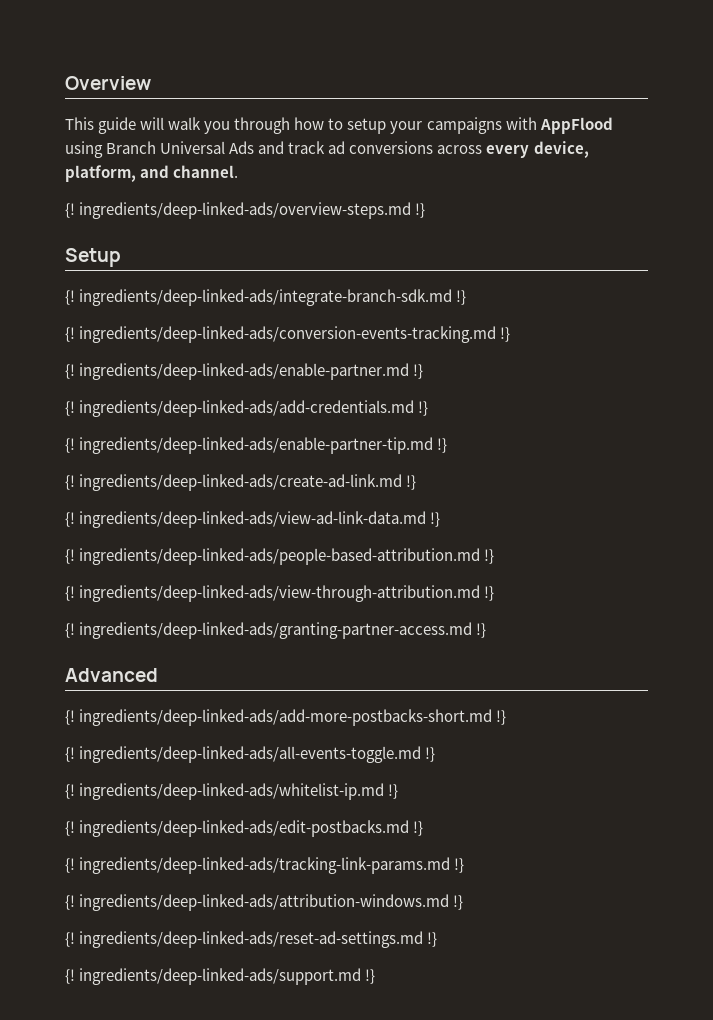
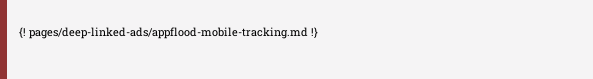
[65,76,151,90] [65,117,613,134] [65,141,589,158] [65,165,239,182] [65,202,426,219] [65,248,121,267] [65,289,467,306] [65,326,511,343] [65,363,424,380] [65,400,429,417] [65,437,448,454] [65,474,417,491] [65,511,441,528] [65,548,495,565] [65,585,495,602] [65,622,487,639] [65,668,158,682] [65,709,507,726] [65,746,436,763] [65,783,399,800] [65,820,424,837] [65,857,465,874] [65,894,464,911] [65,931,438,948] [65,968,362,985] Overview // This guide will walk you through how to setup your campaigns with AppFlood using Branch Universal Ads and track ad conversions across every device, platform, and channel. // {! ingredients/deep-linked-ads/overview-steps.md !} // Setup // {! ingredients/deep-linked-ads/integrate-branch-sdk.md !} // {! ingredients/deep-linked-ads/conversion-events-tracking.md !} // {! ingredients/deep-linked-ads/enable-partner.md !} // {! ingredients/deep-linked-ads/add-credentials.md !} // {! ingredients/deep-linked-ads/enable-partner-tip.md !} // {! ingredients/deep-linked-ads/create-ad-link.md !} // {! ingredients/deep-linked-ads/view-ad-link-data.md !} // {! ingredients/deep-linked-ads/people-based-attribution.md !} // {! ingredients/deep-linked-ads/view-through-attribution.md !} // {! ingredients/deep-linked-ads/granting-partner-access.md !} // Advanced // {! ingredients/deep-linked-ads/add-more-postbacks-short.md !} // {! ingredients/deep-linked-ads/all-events-toggle.md !} // {! ingredients/deep-linked-ads/whitelist-ip.md !} // {! ingredients/deep-linked-ads/edit-postbacks.md !} // {! ingredients/deep-linked-ads/tracking-link-params.md !} // {! ingredients/deep-linked-ads/attribution-windows.md !} // {! ingredients/deep-linked-ads/reset-ad-settings.md !} // {! ingredients/deep-linked-ads/support.md -> [19,27,308,39] {! pages/deep-linked-ads/appflood-mobile-tracking.md

